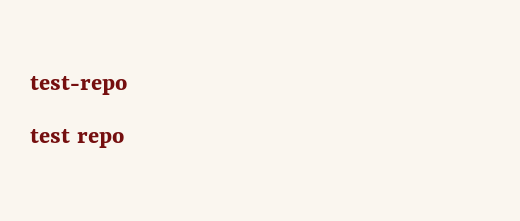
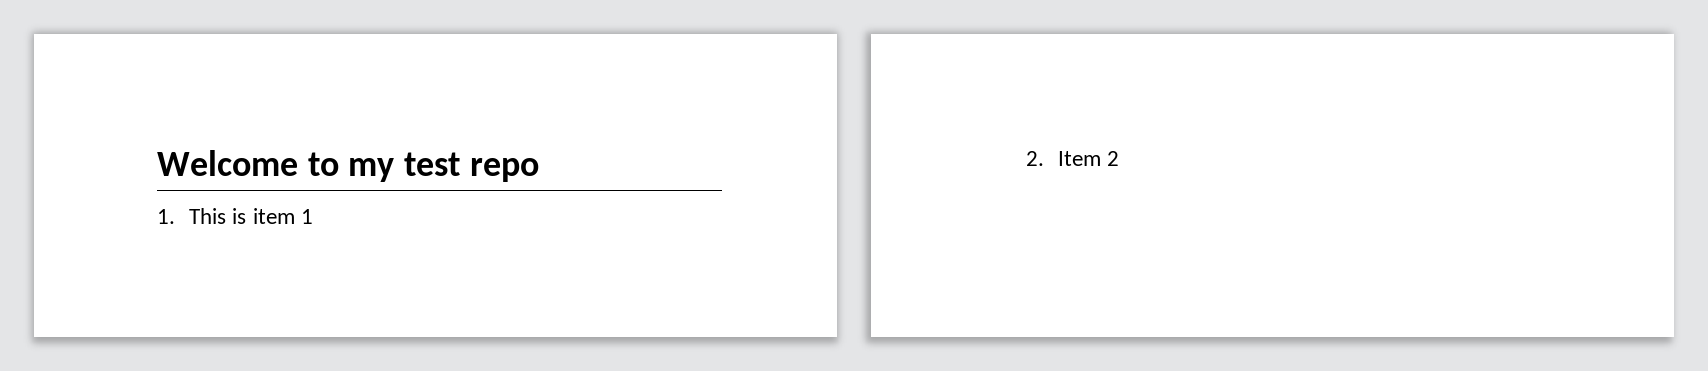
[30,76,127,95] test-repo // -> [157,150,395,182] Welcome to my
(124, 140) none -> [157,208,313,224] [1026,151,1120,166] // 1. This is item 1 // 2. Item 2

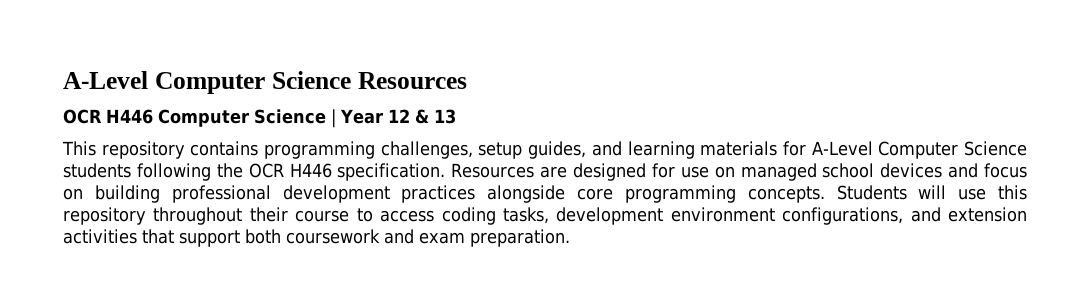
[157,150,539,182] [157,208,313,224] [1026,151,1120,166] Welcome to my test repo // 1. This is item 1 // 2. Item 2 -> [63,71,467,94] [63,109,456,128] [62,141,1028,159] [63,163,1027,181] [63,185,1028,203] [63,207,1027,225] [63,229,570,247] A-Level Computer Science Resources // OCR H446 Computer Science | Year 12 & 13 // This repository contains programming challenges, setup guides, and learning materials for A-Level Computer Science students following the OCR H446 specification. Resources are designed for use on managed school devices and focus on building professional development practices alongside core programming concepts. Students will use this repository throughout their course to access coding tasks, development environment configurations, and extension activities that support both coursework and exam preparation.

